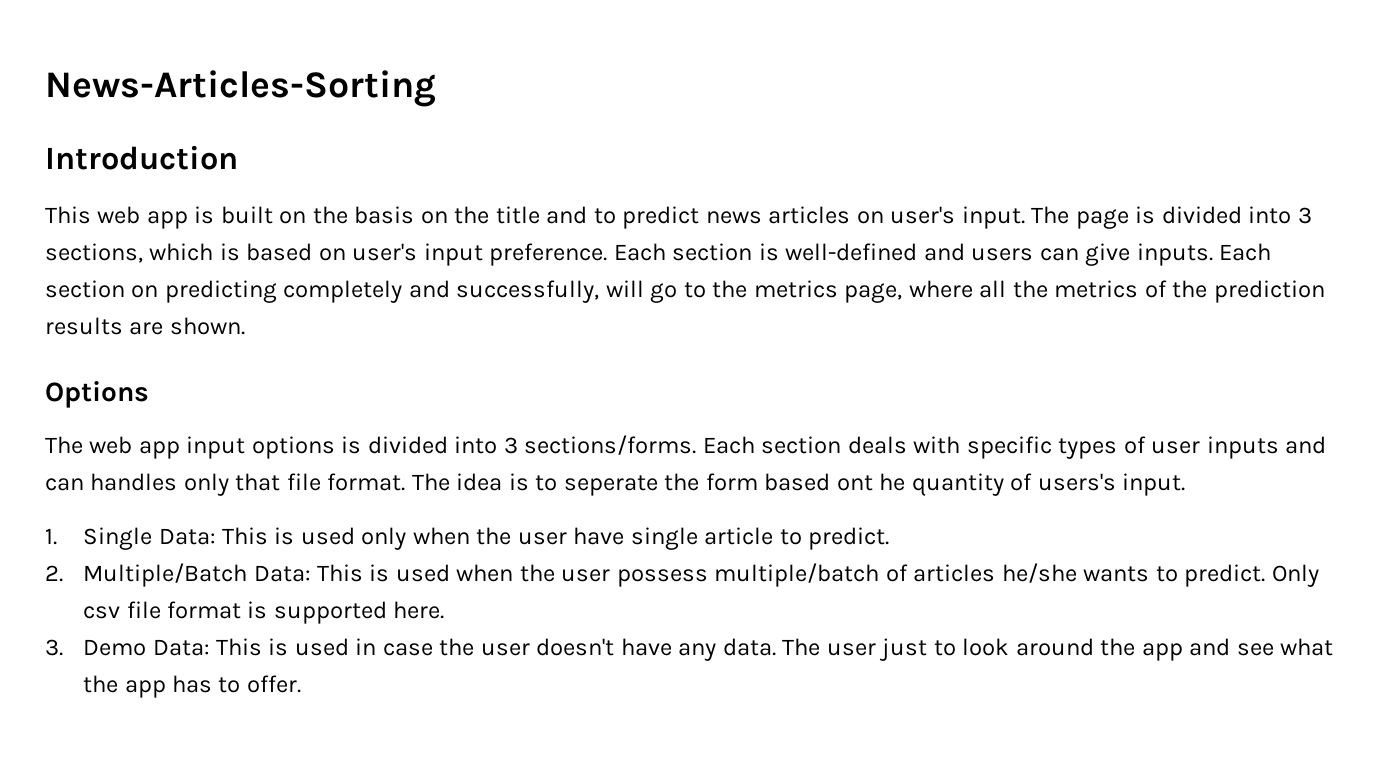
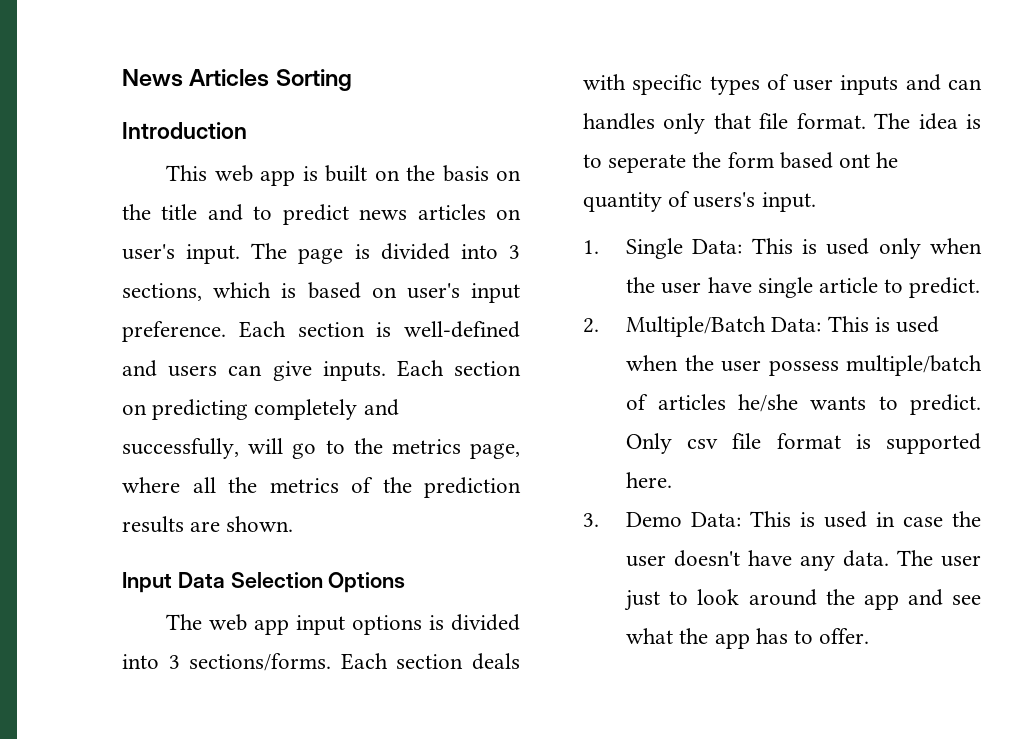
[45,70,436,107] News-Articles-Sorting -> [122,69,352,91] News Articles Sorting
(245, 326) none -> [122,572,323,593] Input Data Selection

